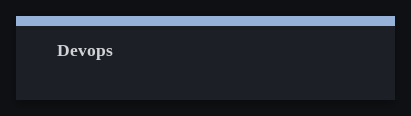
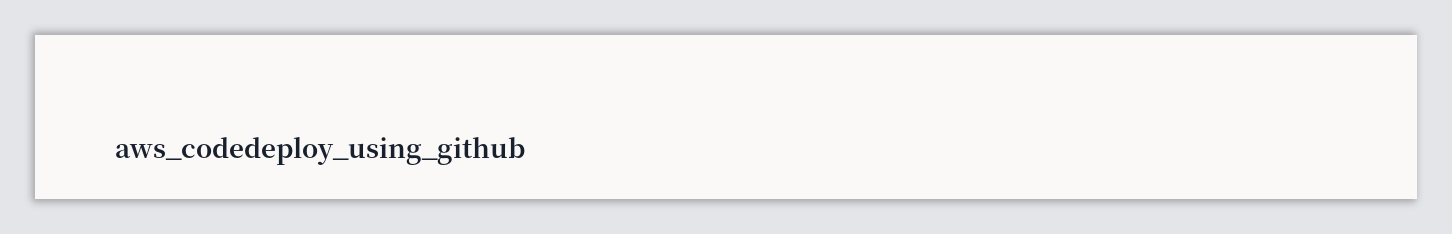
[57,45,113,60] Devops -> [115,137,525,165] aws_codedeploy_using_github

